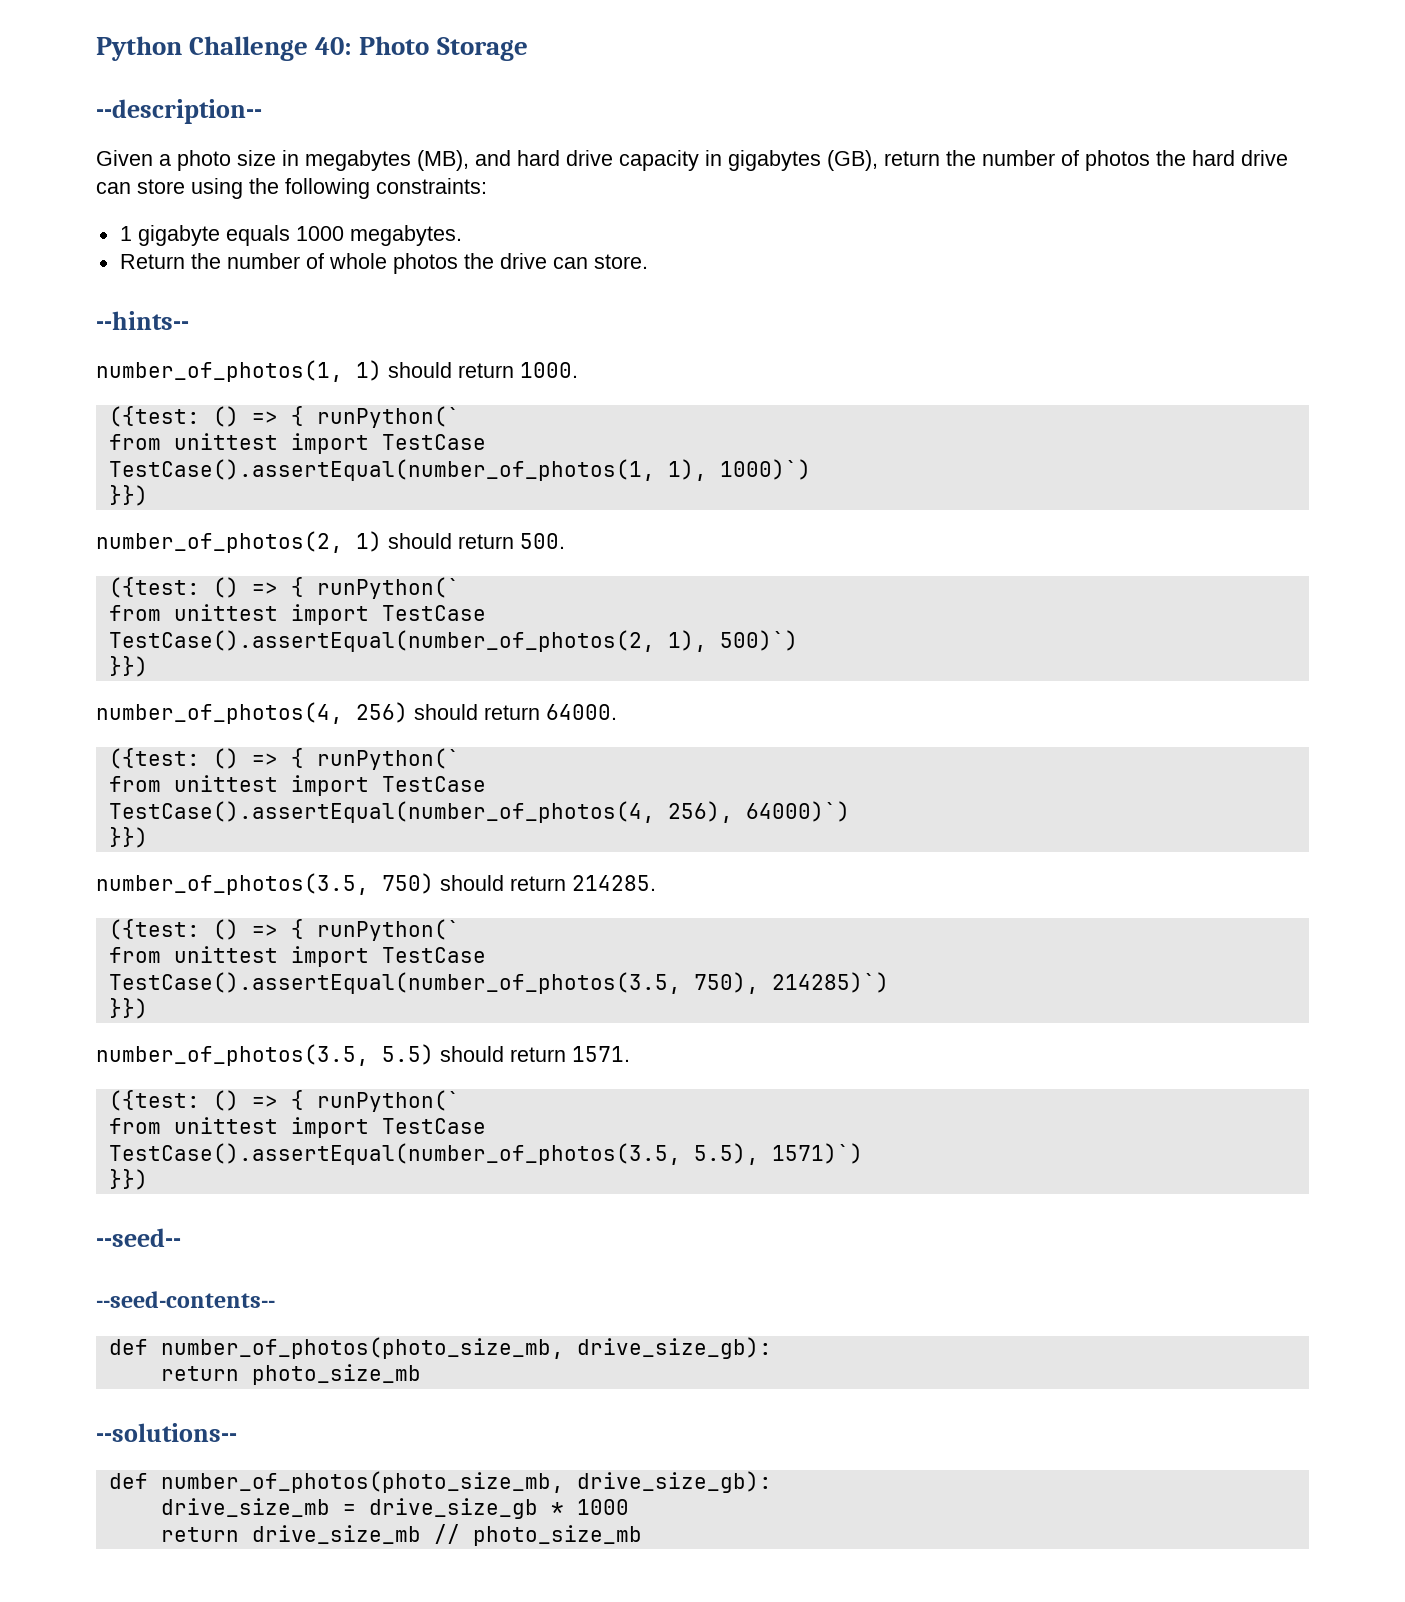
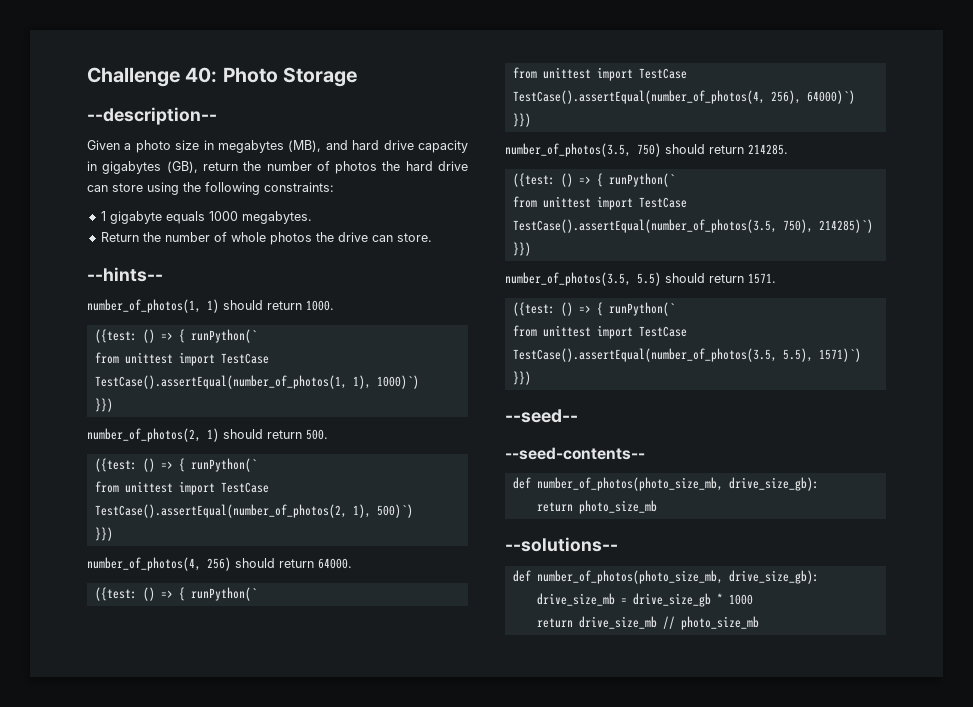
[96,36,182,61] Python -> (87, 77) none

